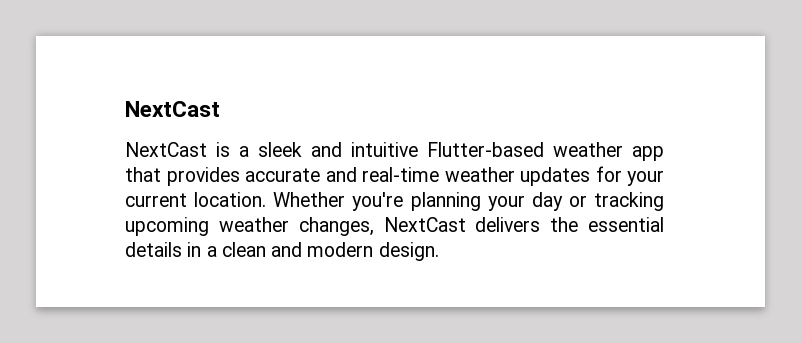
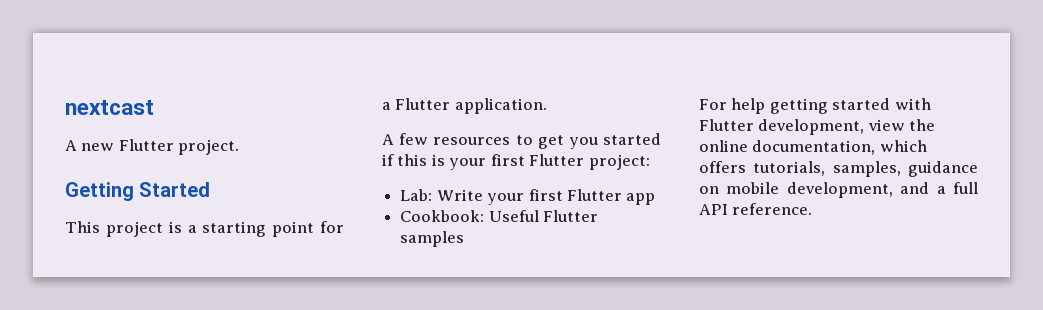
[125,101,220,117] [125,142,664,161] [125,166,664,186] [125,192,664,211] [125,217,664,236] [125,242,439,261] NextCast // NextCast is a sleek and intuitive Flutter-based weather app that provides accurate and real-time weather updates for your current location. Whether you're planning your day or tracking upcoming weather changes, NextCast delivers the essential details in a clean and modern design. -> [65,100,154,115] [65,139,240,155] [65,182,211,201] [65,221,344,237] [382,98,547,114] [382,133,661,149] [382,154,650,170] [400,189,656,205] [400,210,599,222] [400,231,465,247] [699,98,931,114] [699,119,936,135] [699,140,927,155] [699,161,978,177] [699,182,978,198] [699,203,813,215] nextcast // A new Flutter project. // Getting Started // This project is a starting point for a Flutter application. // A few resources to get you started if this is your first Flutter project: // Lab: Write your first Flutter app // Cookbook: Useful Flutter samples // For help getting started with Flutter development, view the online documentation, which offers tutorials, samples, guidance on mobile development, and a full API reference.

